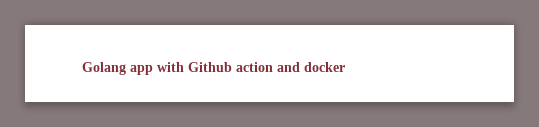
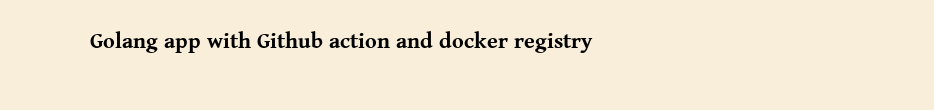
(345, 67) none -> [514,33,593,53] registry

